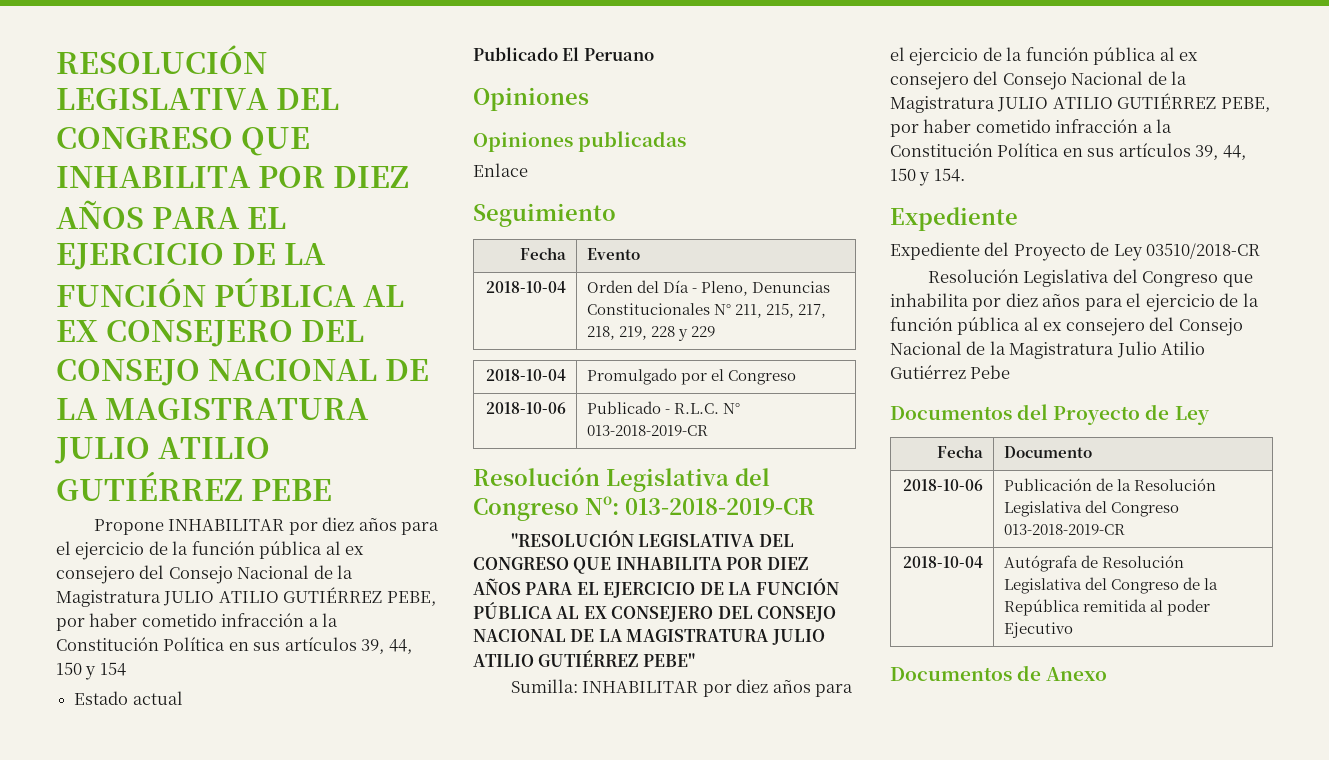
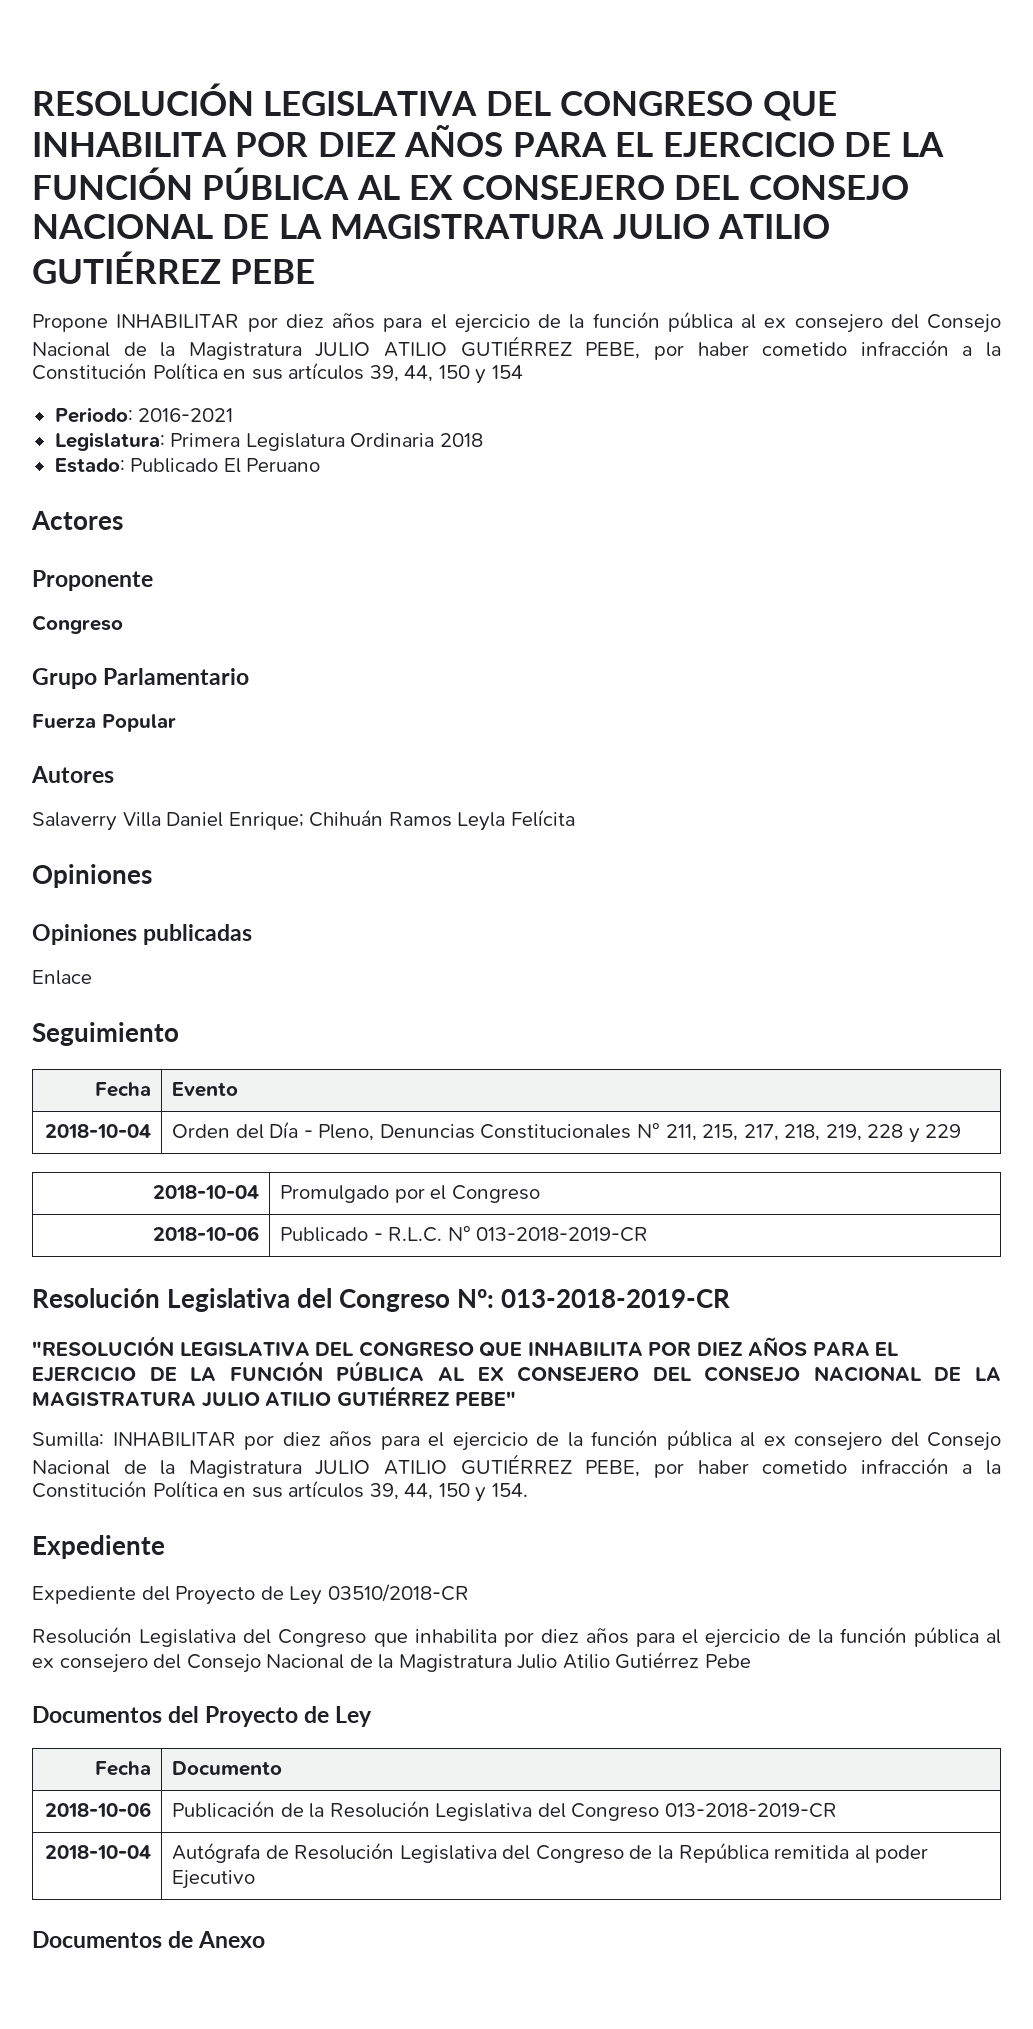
[74,691,183,705] [473,47,654,61] Estado actual // Publicado El Peruano -> [54,407,234,423] [54,432,483,451] [54,458,321,473] [31,511,123,530] [32,570,153,591] [32,615,123,634] [32,668,250,689] [32,714,176,732] [31,766,114,783] [32,809,575,831] Periodo: 2016-2021 // Legislatura: Primera Legislatura Ordinaria 2018 // Estado: Publicado El Peruano // Actores // Proponente // Congreso // Grupo Parlamentario // Fuerza Popular // Autores // Salaverry Villa Daniel Enrique; Chihuán Ramos Leyla Felícita

